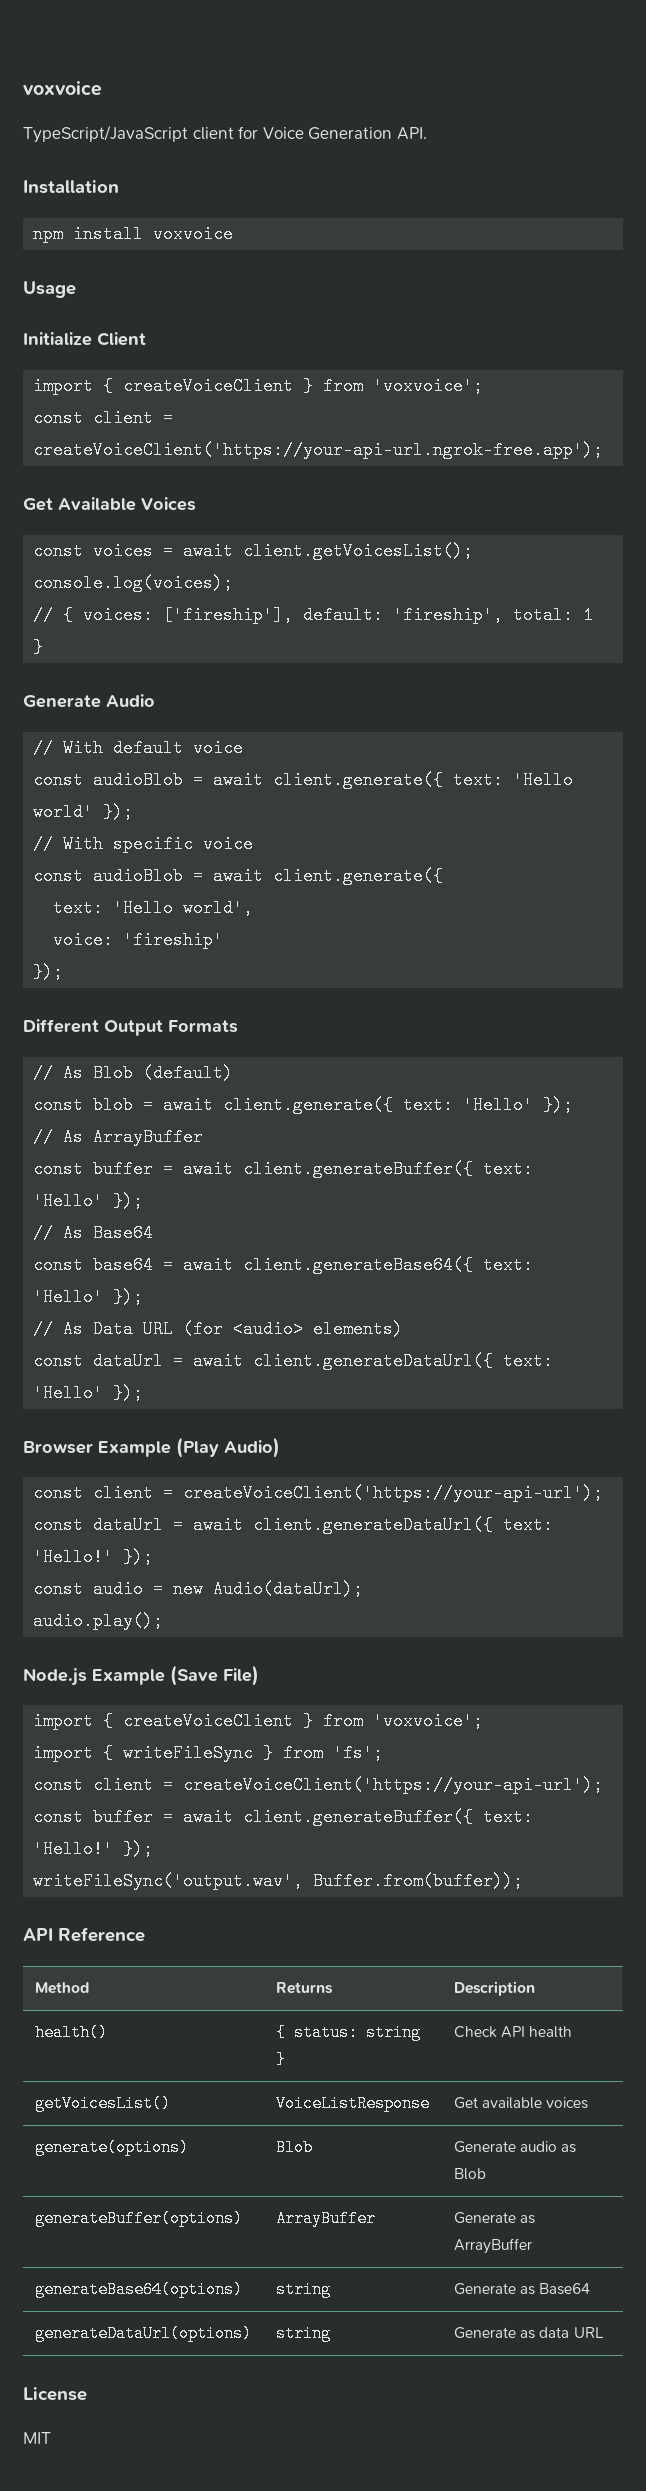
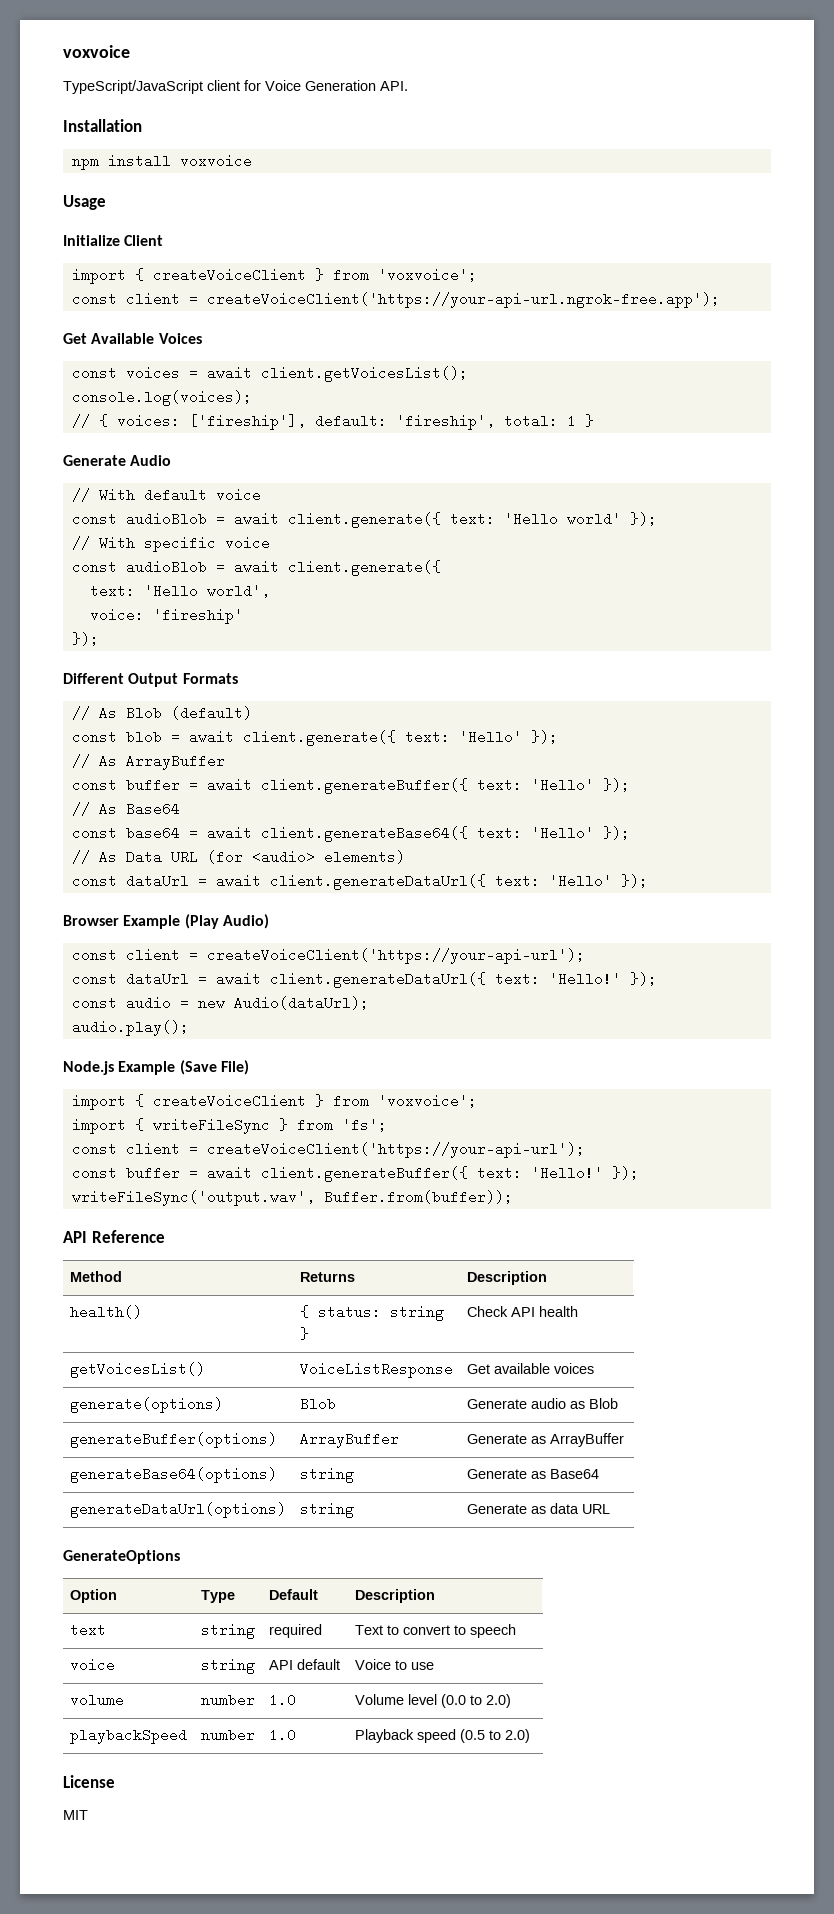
(604, 2332) none -> [63,1550,180,1564] [69,1589,117,1603] [200,1590,235,1603] [268,1589,318,1600] [354,1589,435,1603] [69,1623,106,1637] [200,1624,255,1639] [268,1624,322,1638] [354,1624,516,1638] [69,1658,115,1672] [200,1659,255,1674] [268,1659,340,1670] [354,1659,434,1670] [69,1693,124,1707] [200,1693,255,1707] [268,1693,296,1707] [354,1694,511,1708] [69,1728,187,1744] [200,1728,255,1742] [268,1728,296,1742] [354,1729,530,1743] // GenerateOptions // Option | Type | Default | Description // text | string | required | Text to convert to speech // voice | string | API default | Voice to use // volume | number | 1.0 | Volume level (0.0 to 2.0) // playbackSpeed | number | 1.0 | Playback speed (0.5 to 2.0)

